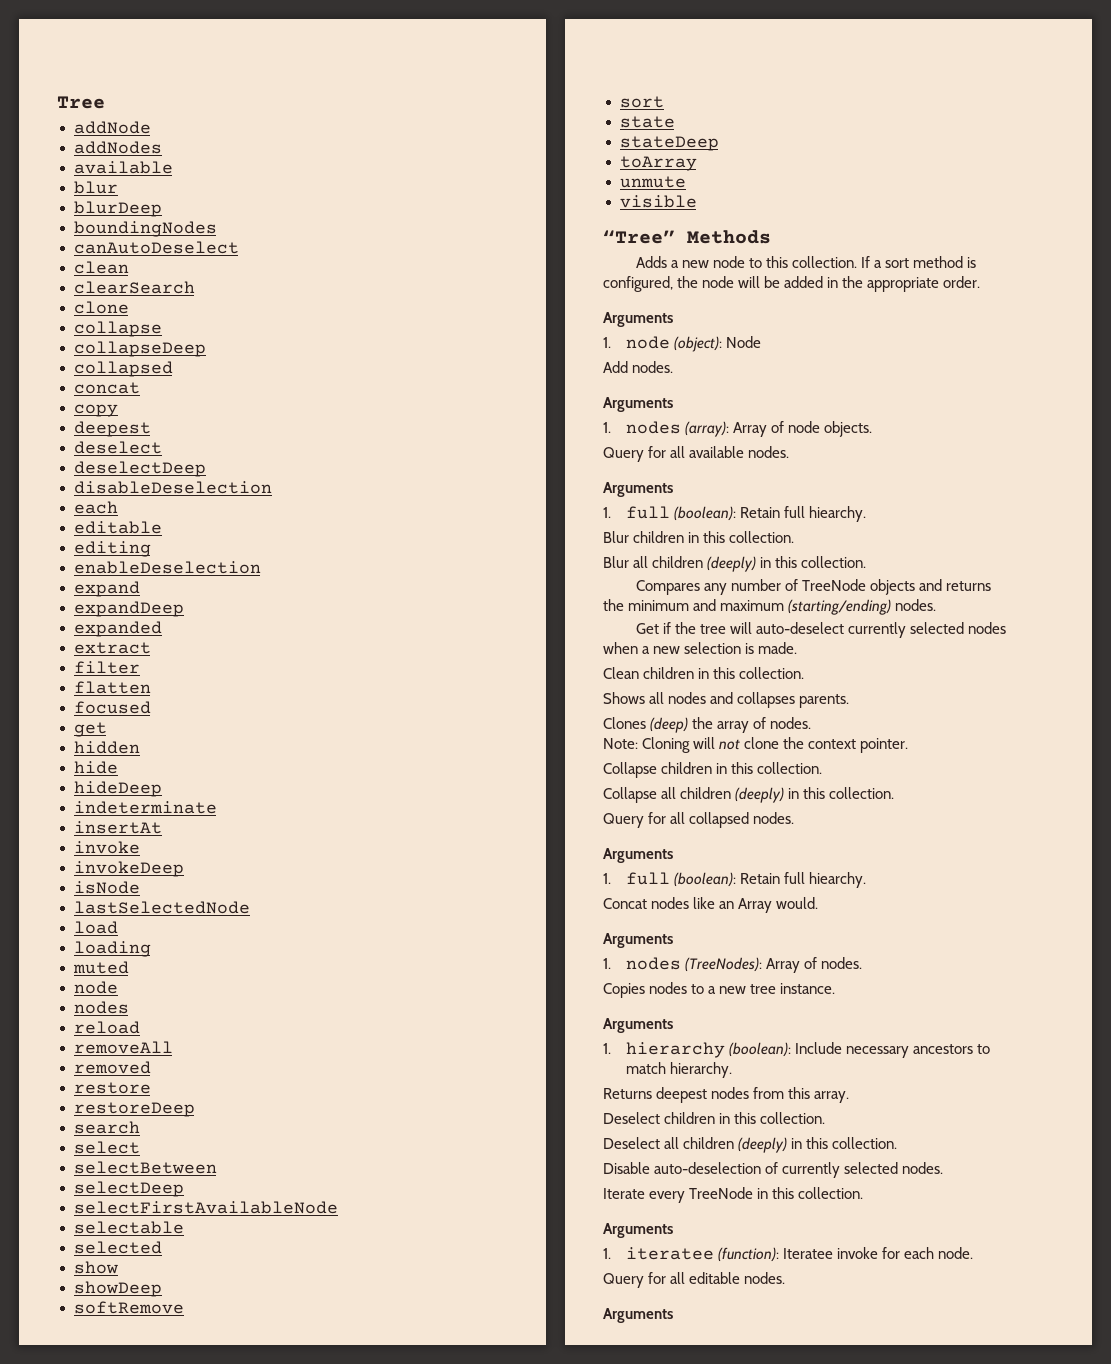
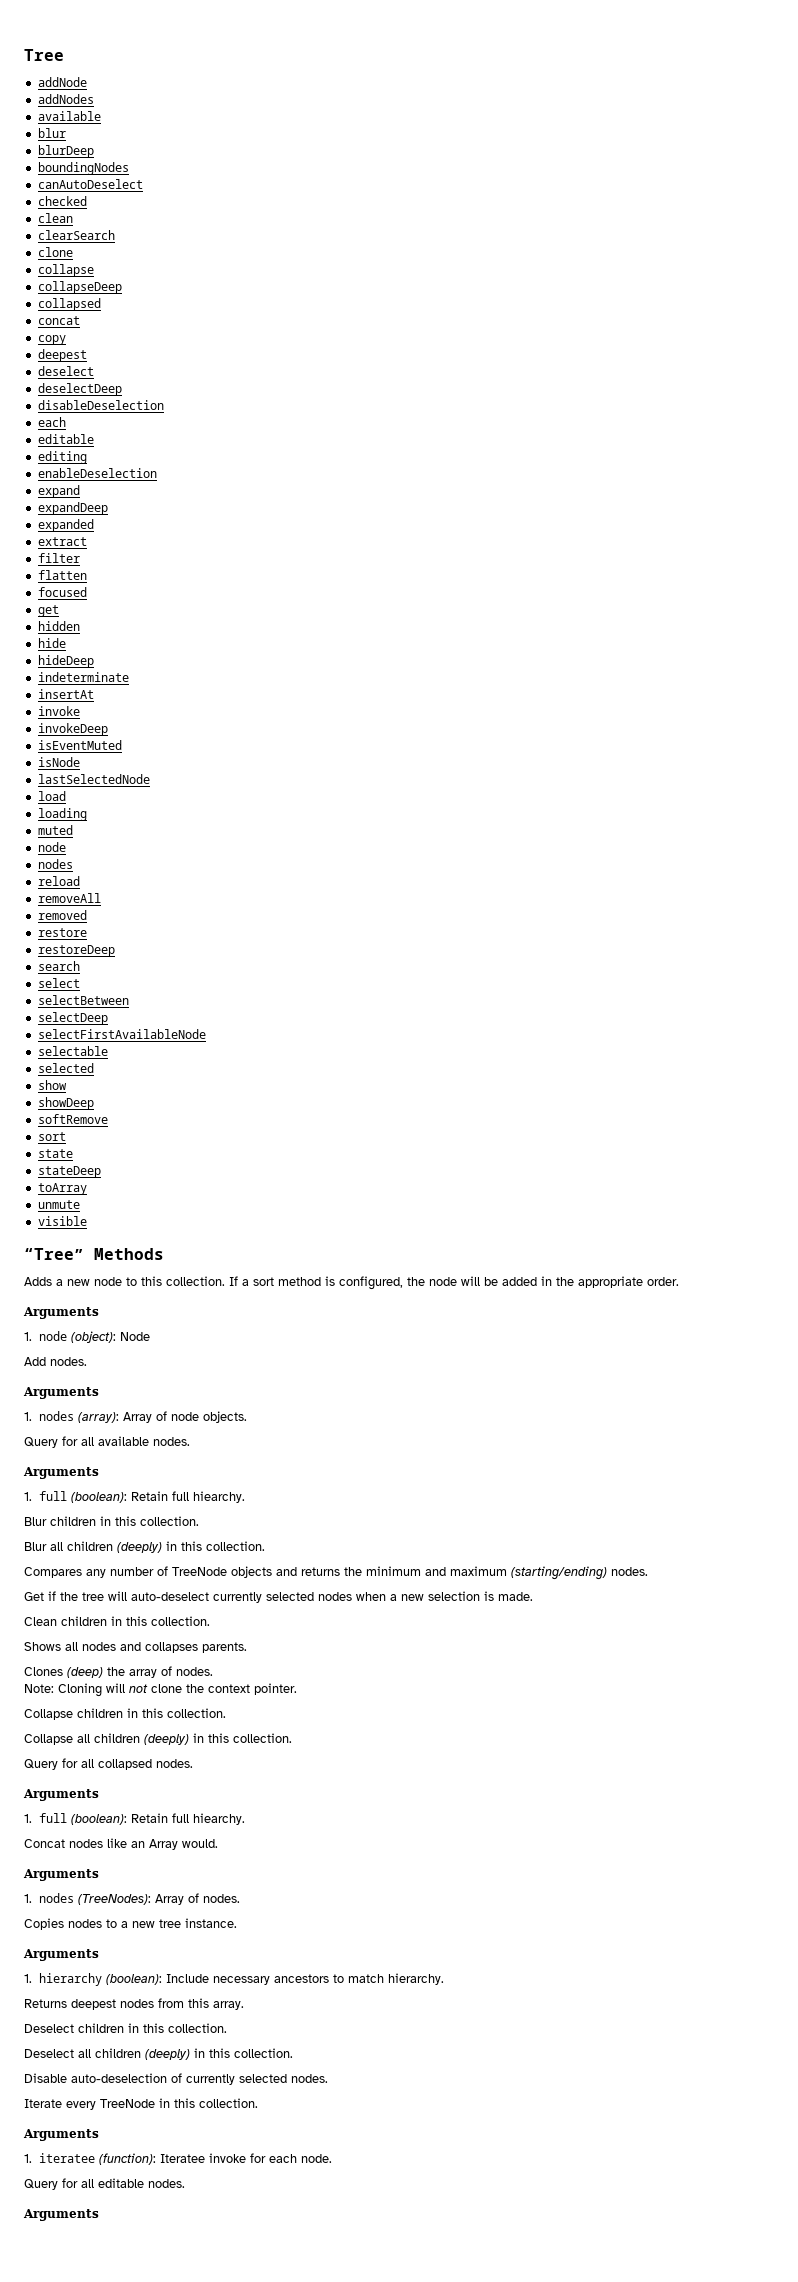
(239, 247) none -> [37,196,87,206] // checked
(184, 869) none -> [37,740,122,750] // isEventMuted

